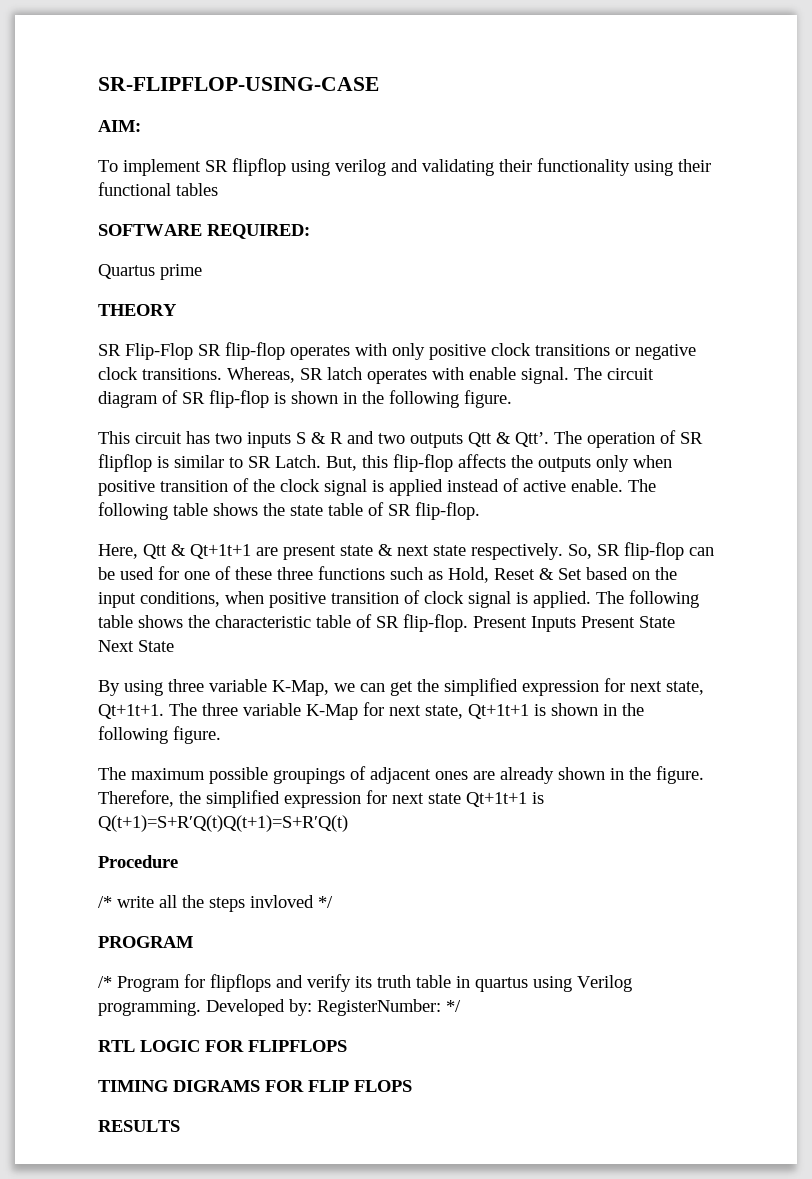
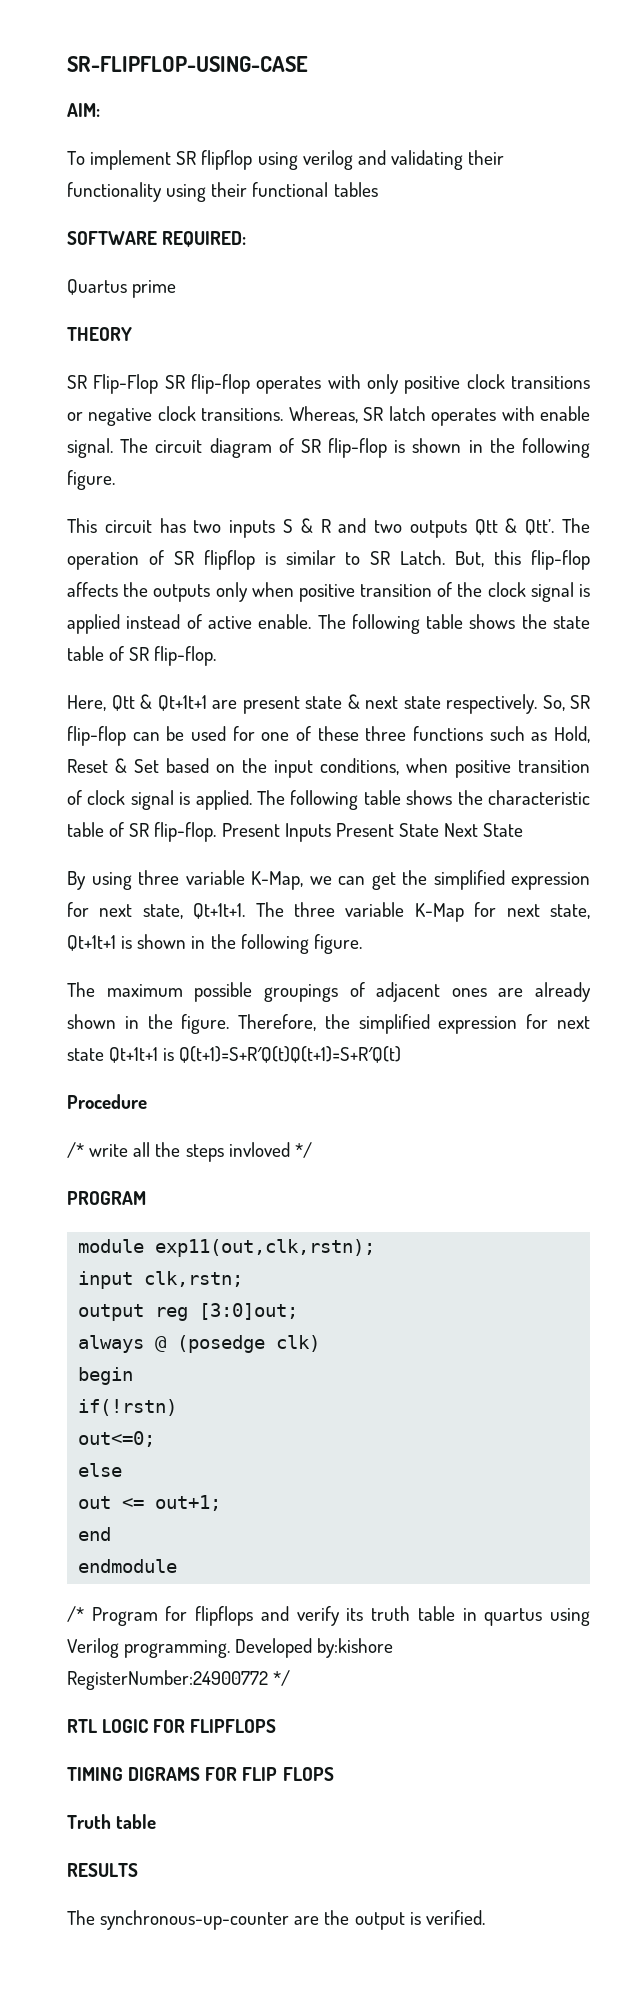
(193, 942) none -> [78,1239,376,1257] [78,1271,244,1289] [78,1303,299,1321] [78,1335,321,1353] [78,1367,134,1385] [78,1399,178,1416] [78,1431,156,1447] [78,1463,123,1477] [78,1495,222,1511] [78,1527,112,1541] [78,1559,178,1573] // module exp11(out,clk,rstn); // input clk,rstn; // output reg [3:0]out; // always @ (posedge clk) // begin // if(!rstn) // out<=0; // else // out <= out+1; // end // endmodule
[289,999,441,1016] by: RegisterNumber: -> [317,1638,394,1658] [67,1670,268,1690] by:kishore RegisterNumber:24900772
(412, 1086) none -> [67,1814,157,1829] // Truth table
(180, 1126) none -> [67,1910,485,1930] // The synchronous-up-counter are the output is verified.

